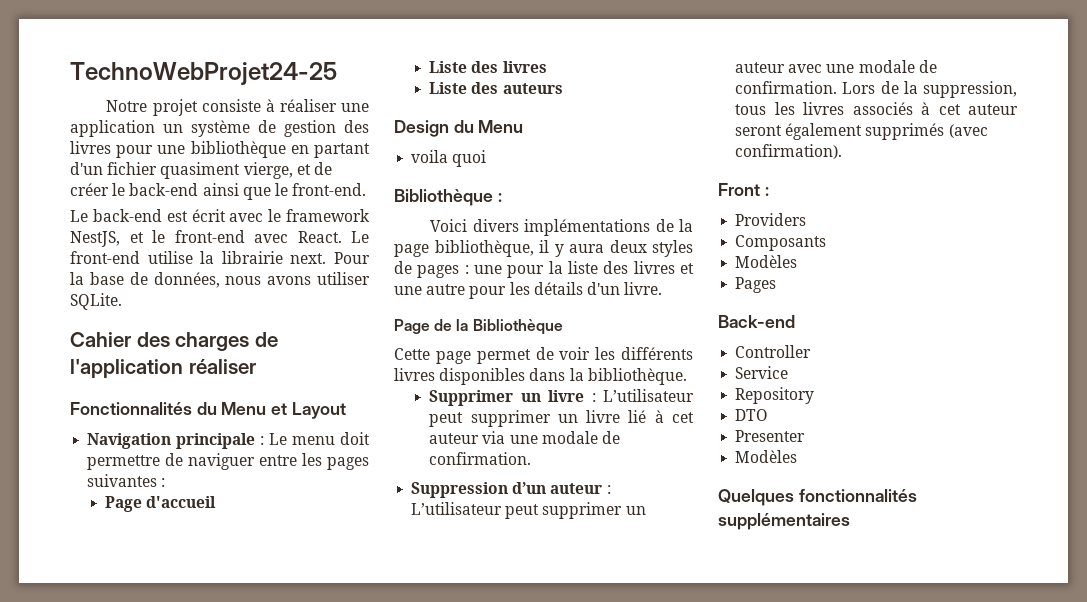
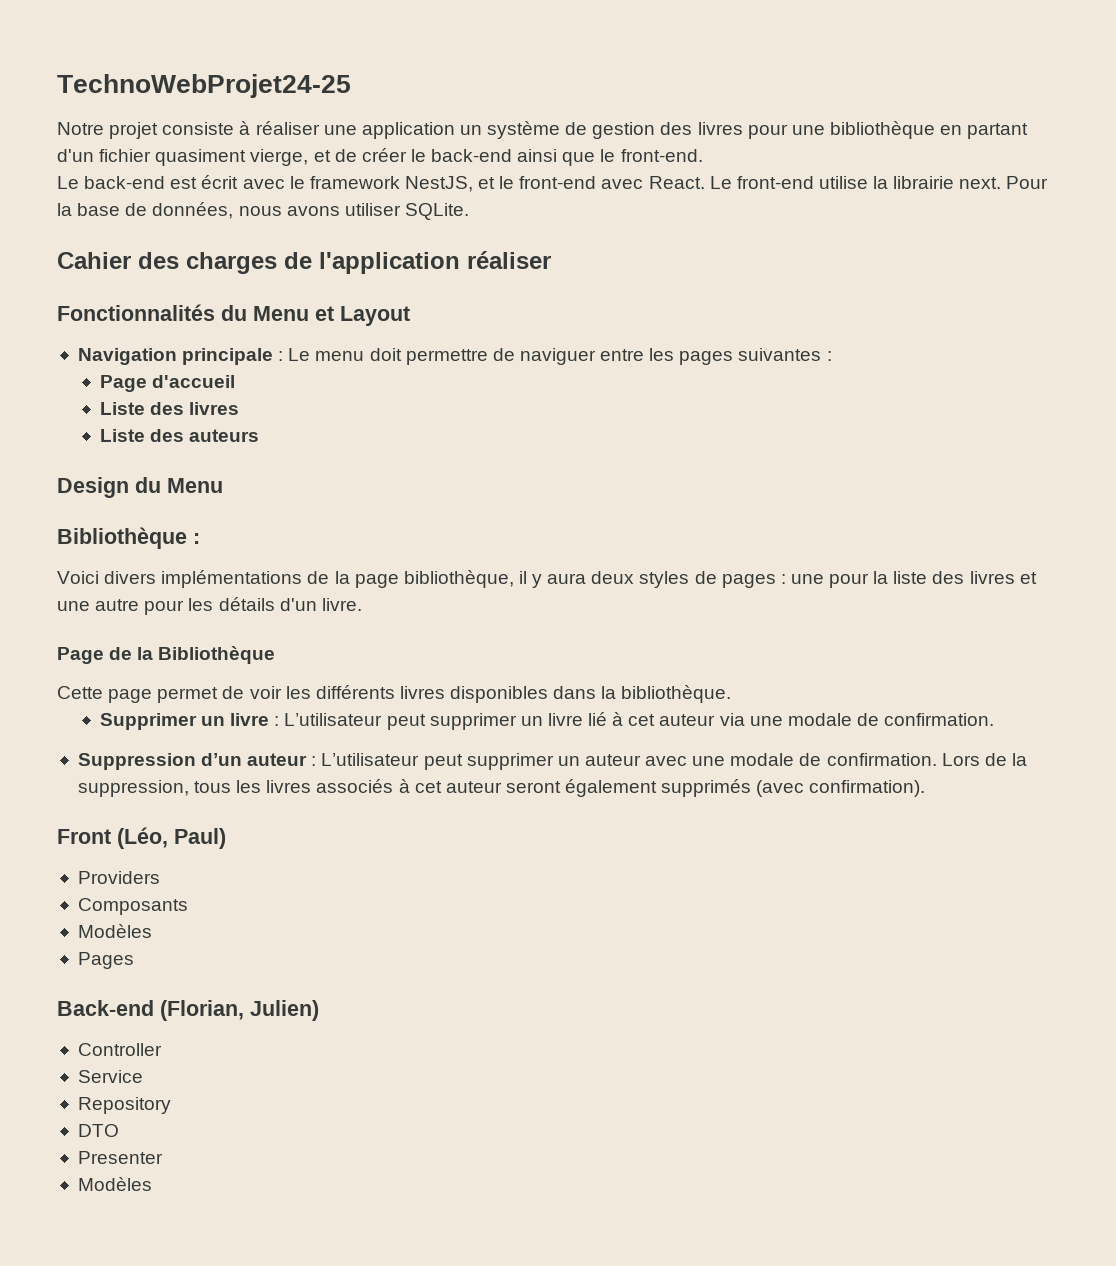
[411,150,487,167] // voila quoi -> (223, 485) none
[764,187,769,196] : -> [117,827,226,849] (Léo, Paul)
(795, 321) none -> [160,1000,319,1021] (Florian, Julien)
[718,489,917,506] [718,513,850,530] // Quelques fonctionnalités supplémentaires -> (152, 1184) none

